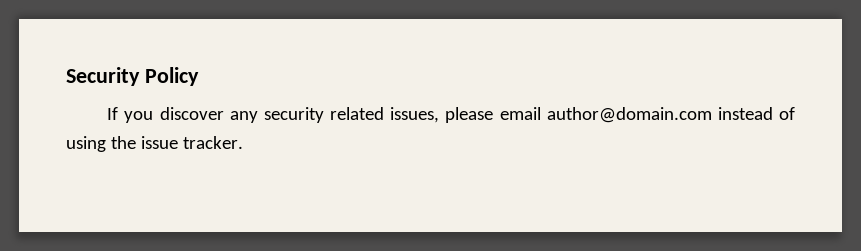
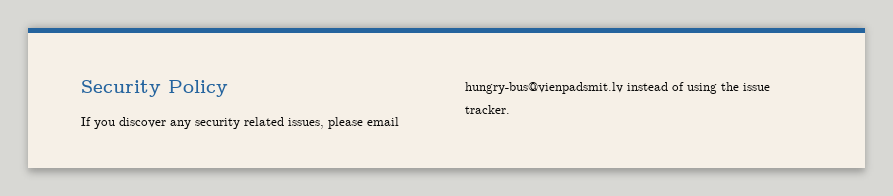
[546,107,712,123] author@domain.com -> [465,82,623,94] hungry-bus@vienpadsmit.lv

